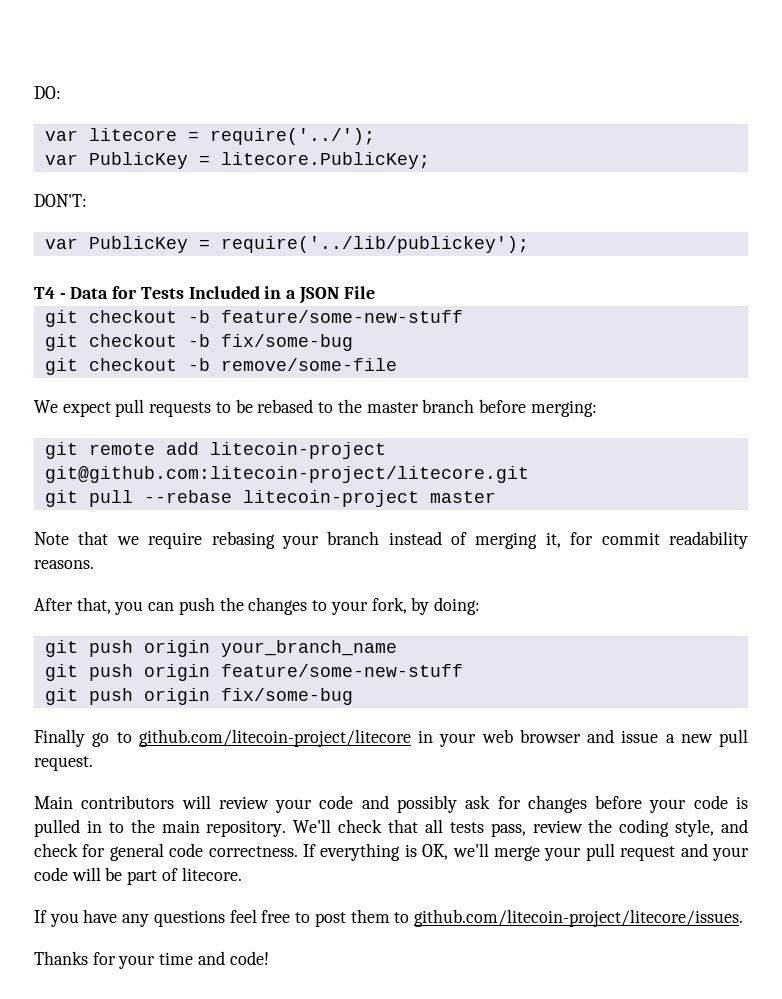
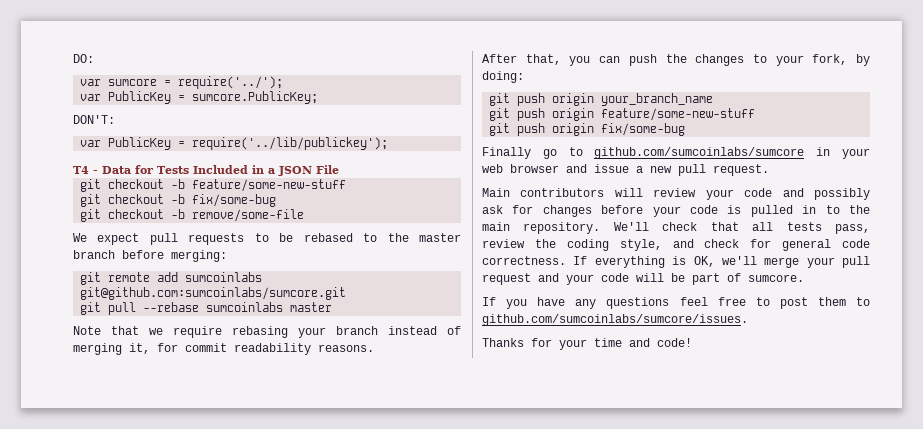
[88,128,177,141] litecore -> [108,79,158,86] sumcore
[220,152,430,169] litecore.PublicKey; -> [192,91,319,104] sumcore.PublicKey;
[209,442,386,459] [44,466,529,483] litecoin-project git@github.com:litecoin-project/litecore.git -> [185,272,263,282] [80,287,347,300] sumcoinlabs git@github.com:sumcoinlabs/sumcore.git
[242,490,419,507] litecoin-project -> [206,302,284,312] sumcoinlabs
[138,729,411,747] github.com/litecoin-project/litecore -> [594,147,805,159] github.com/sumcoinlabs/sumcore
[181,867,242,881] litecore. -> [748,274,804,282] sumcore.
[413,909,743,927] github.com/litecoin-project/litecore/issues. -> [482,314,748,326] github.com/sumcoinlabs/sumcore/issues.

